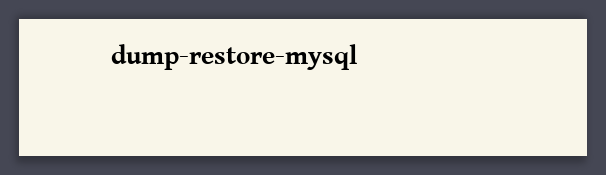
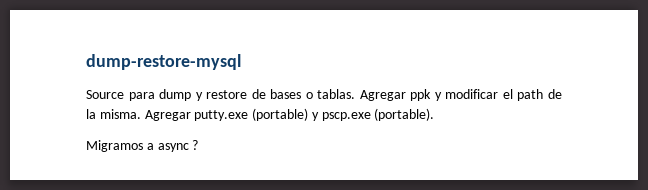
(357, 57) none -> [86,89,562,101] [86,108,435,121] [86,140,199,152] // Source para dump y restore de bases o tablas. Agregar ppk y modificar el path de la misma. Agregar putty.exe (portable) y pscp.exe (portable). // Migramos a async ?

